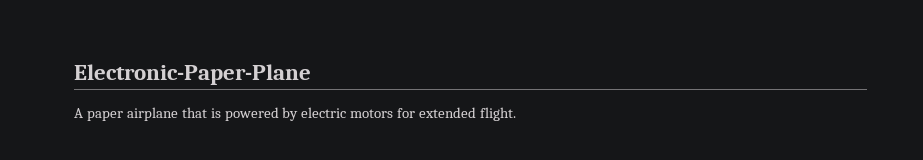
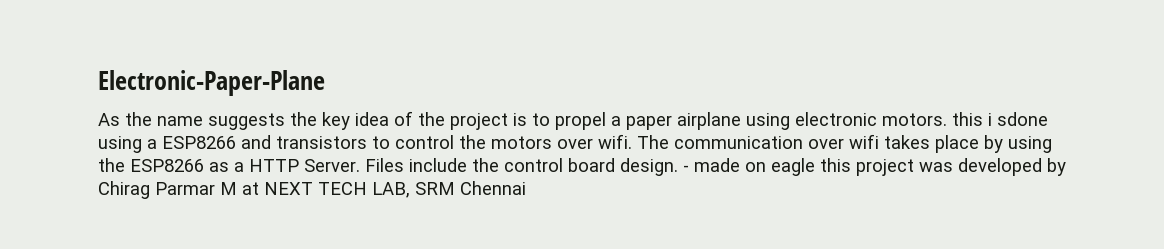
[74,107,517,121] A paper airplane that is powered by electric motors for extended flight. -> [98,111,1048,130] [98,134,1052,153] [98,158,1066,176] [98,181,526,199] As the name suggests the key idea of the project is to propel a paper airplane using electronic motors. this i sdone using a ESP8266 and transistors to control the motors over wifi. The communication over wifi takes place by using the ESP8266 as a HTTP Server. Files include the control board design. - made on eagle this project was developed by Chirag Parmar M at NEXT TECH LAB, SRM Chennai

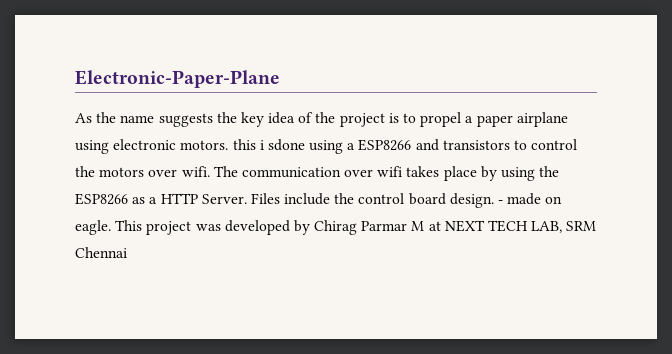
[771,158,851,176] eagle this -> [75,220,143,235] eagle. This

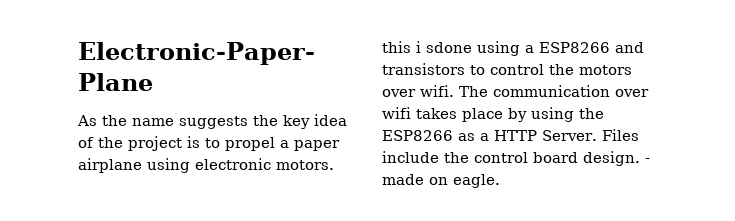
[115,220,597,235] [75,247,127,258] This project was developed by Chirag Parmar M at NEXT TECH LAB, SRM Chennai -> (500, 181) none

